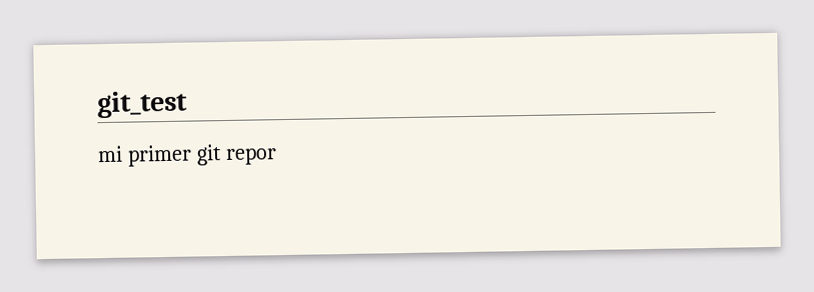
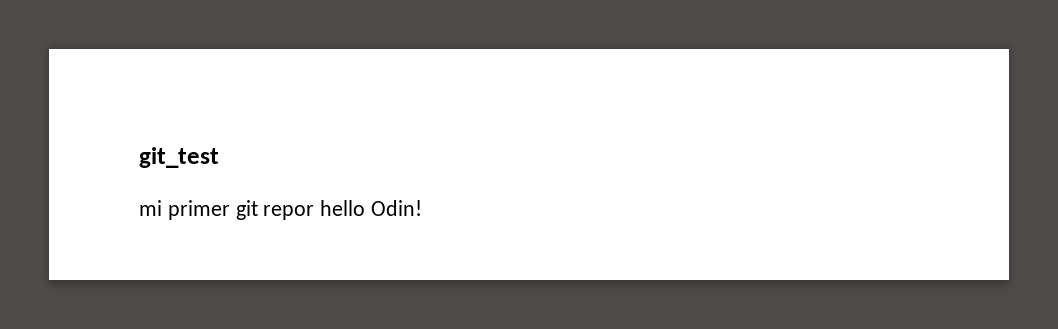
(277, 156) none -> [320,200,423,216] hello Odin!

